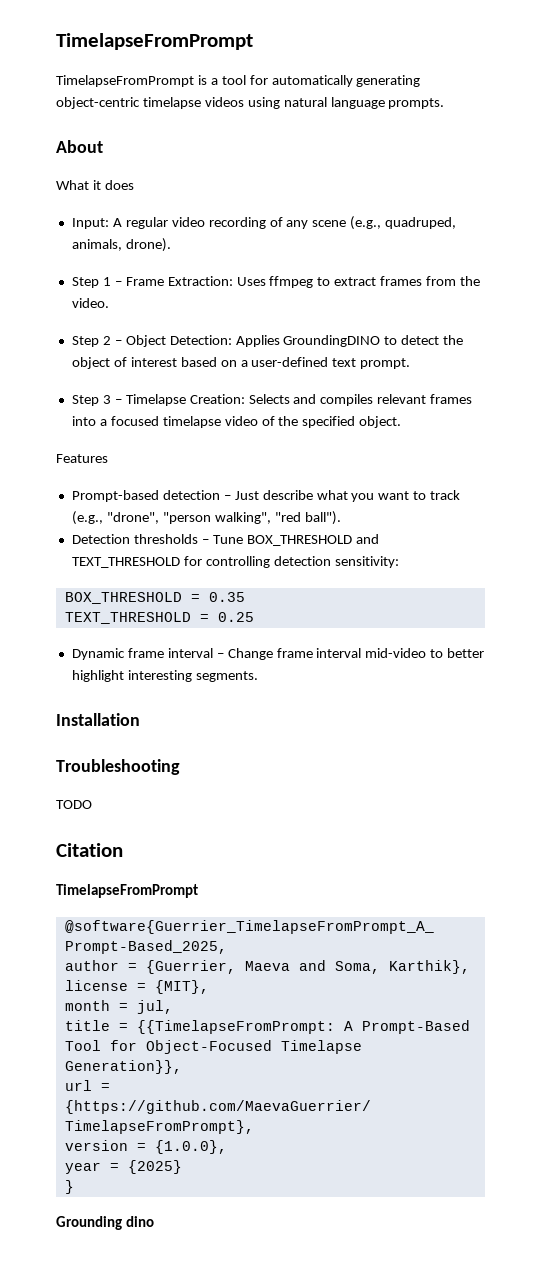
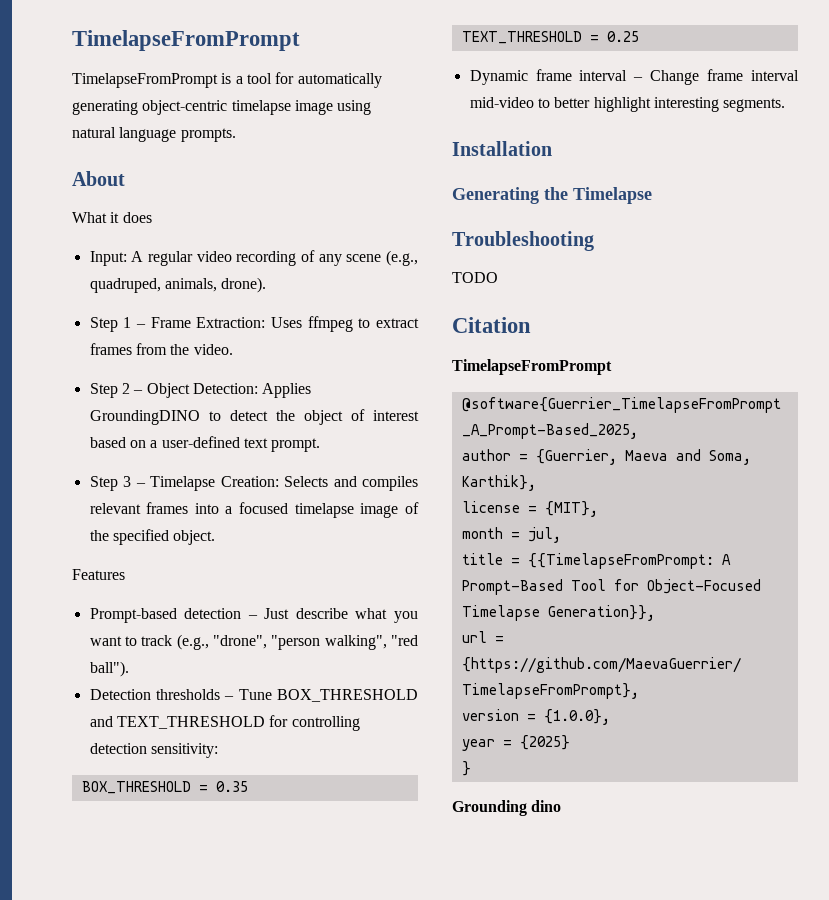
[204,97,244,107] videos -> [294,100,333,115] image
[224,416,258,426] video -> [360,503,399,518] image
(140, 719) none -> [452,187,652,204] // Generating the Timelapse

